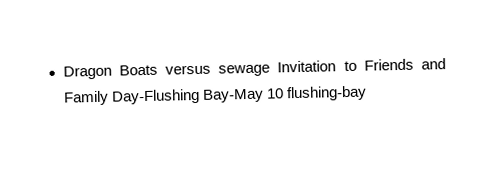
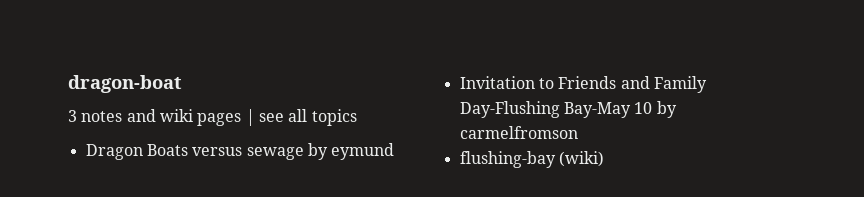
(62, 72) none -> [68,75,182,93] [68,109,357,126] dragon-boat // 3 notes and wiki pages | see all topics //
(271, 70) none -> [307,143,395,160] by eymund //
[285,85,367,102] flushing-bay -> [656,101,677,118] [459,126,578,139] [459,151,604,168] by carmelfromson // flushing-bay (wiki)

